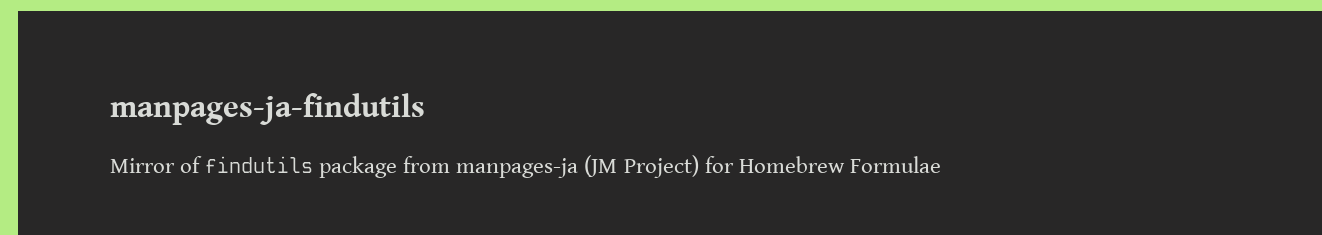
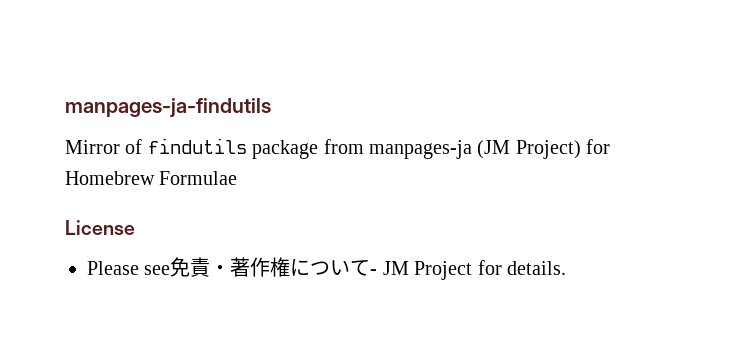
(941, 164) none -> [65,220,135,235] [87,257,566,280] // License // Please see免責・著作権について- JM Project for details.

